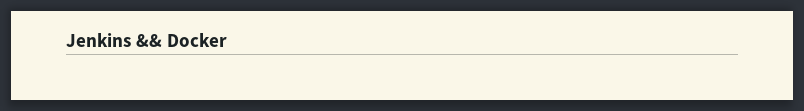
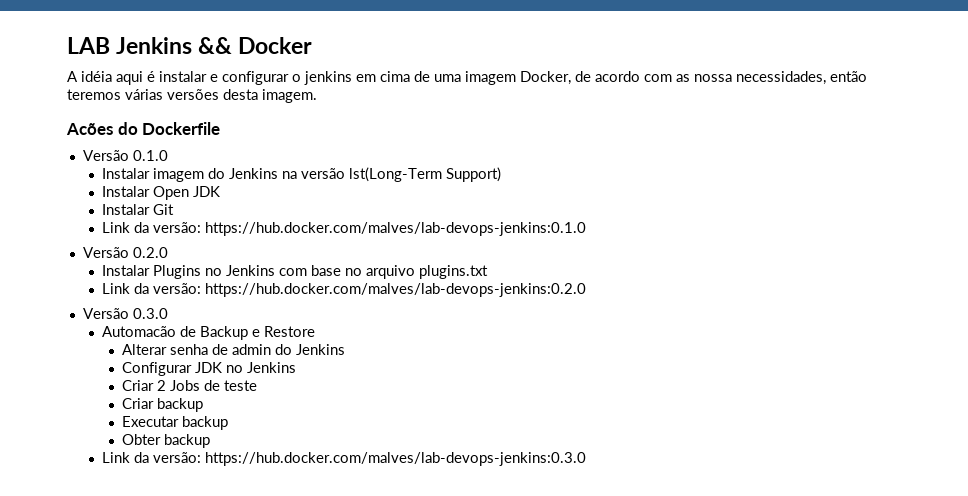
(66, 40) none -> [67,37,110,54] LAB
(228, 40) none -> [67,71,867,85] [67,89,317,103] [66,122,221,135] [82,150,168,161] [102,167,502,182] [102,186,221,200] [102,204,175,215] [102,222,587,236] [82,247,168,258] [102,265,489,279] [102,283,587,297] [82,308,168,319] [102,326,316,340] [121,344,345,355] [121,362,296,376] [121,380,257,391] [121,398,203,412] [121,416,228,430] [121,434,210,448] [102,452,587,466] // A idéia aqui é instalar e configurar o jenkins em cima de uma imagem Docker, de acordo com as nossa necessidades, então teremos várias versões desta imagem. // Acões do Dockerfile // Versão 0.1.0 // Instalar imagem do Jenkins na versão lst(Long-Term Support) // Instalar Open JDK // Instalar Git // Link da versão: https://hub.docker.com/malves/lab-devops-jenkins:0.1.0 // Versão 0.2.0 // Instalar Plugins no Jenkins com base no arquivo plugins.txt // Link da versão: https://hub.docker.com/malves/lab-devops-jenkins:0.2.0 // Versão 0.3.0 // Automacão de Backup e Restore // Alterar senha de admin do Jenkins // Configurar JDK no Jenkins // Criar 2 Jobs de teste // Criar backup // Executar backup // Obter backup // Link da versão: https://hub.docker.com/malves/lab-devops-jenkins:0.3.0

